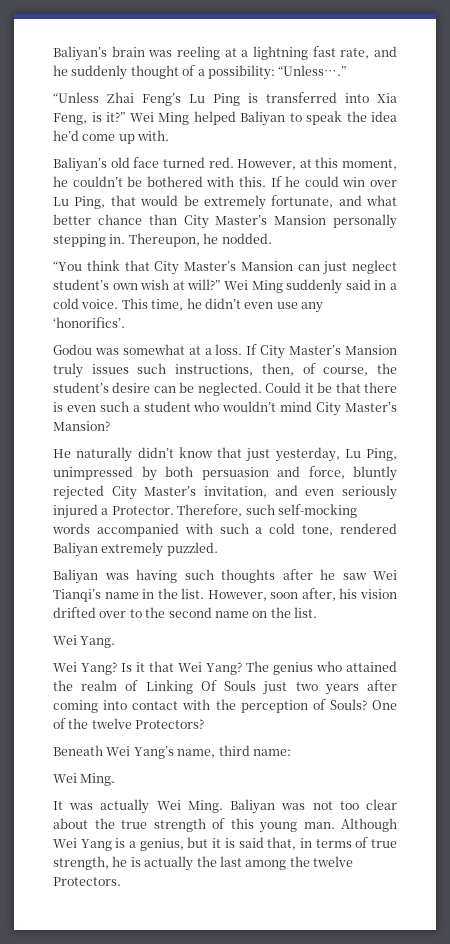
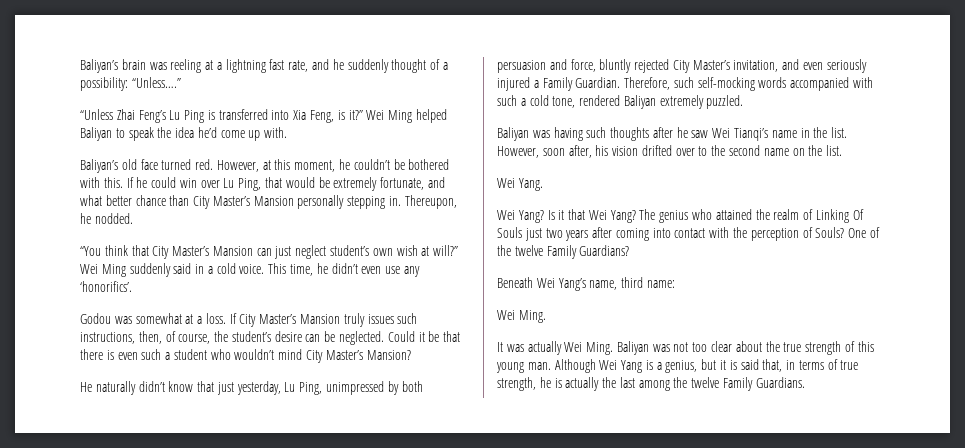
[111,506,174,515] Protector. -> [542,77,621,91] Family Guardian.
[135,719,205,729] Protectors? -> [546,245,630,259] Family Guardians?
[53,877,121,886] Protectors. -> [723,377,805,391] Family Guardians.

